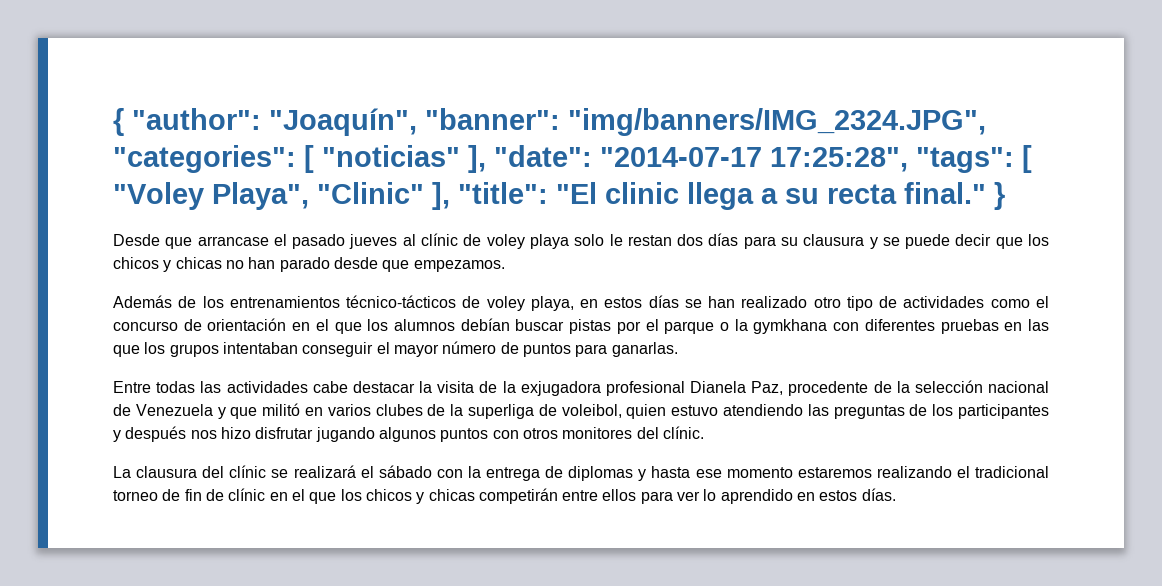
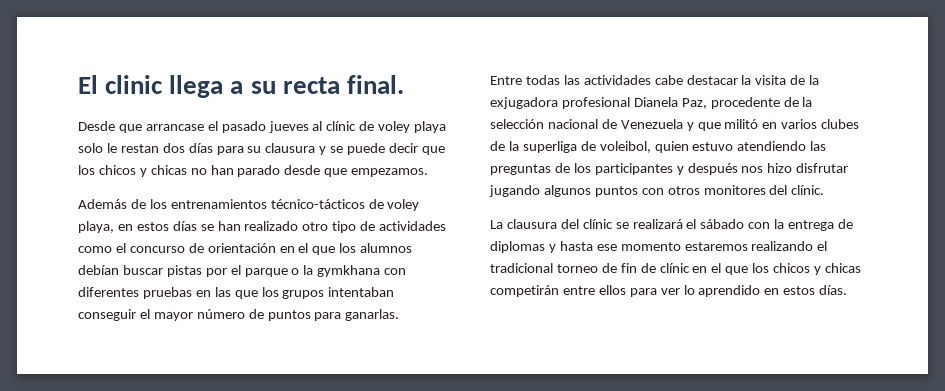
[113,108,986,136] [113,145,1032,173] [113,182,597,210] { "author": "Joaquín", "banner": "img/banners/IMG_2324.JPG", "categories": [ "noticias" ], "date": "2014-07-17 17:25:28", "tags": [ "Voley Playa", "Clinic" ], "title": "El -> [78,75,98,94] El
[904,182,1005,210] final." } -> [346,75,404,94] final.

